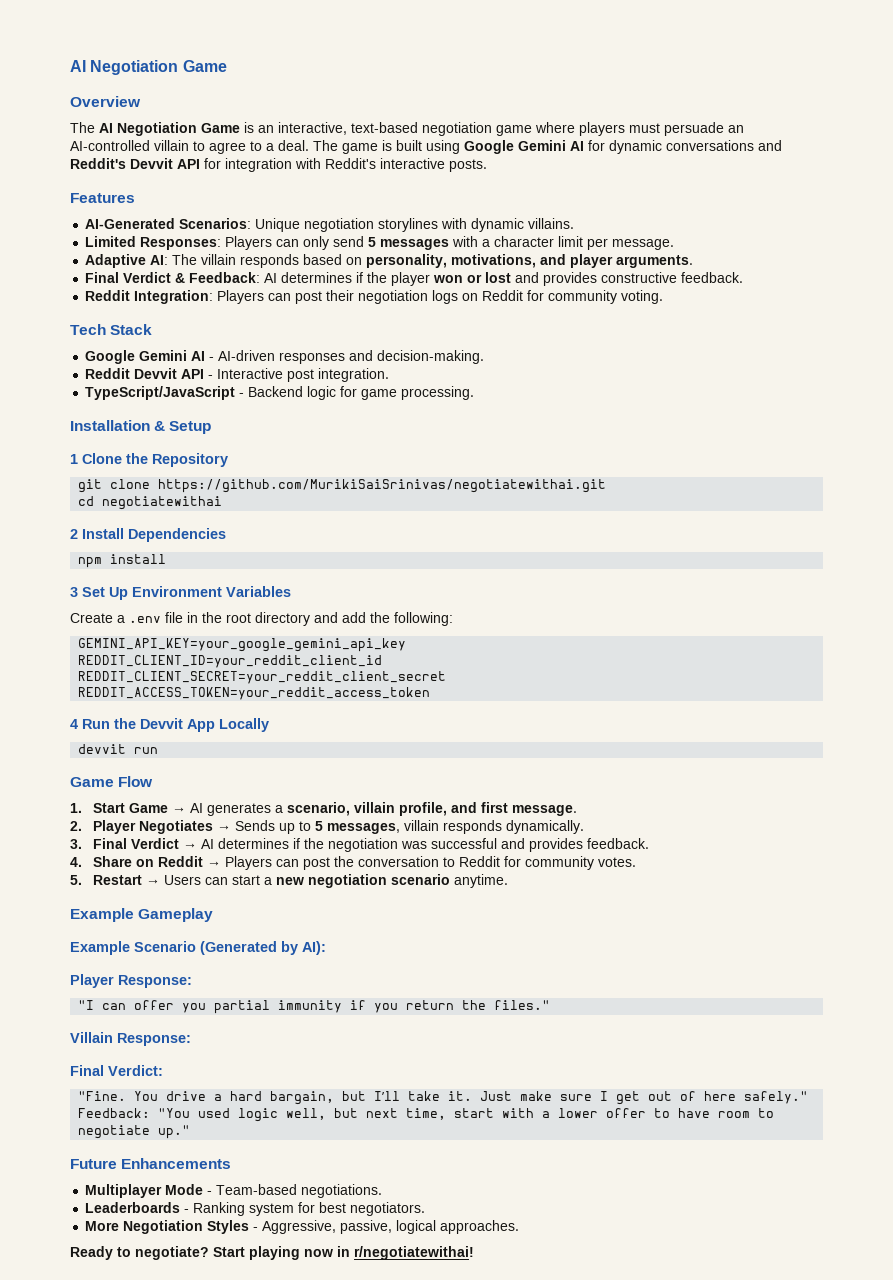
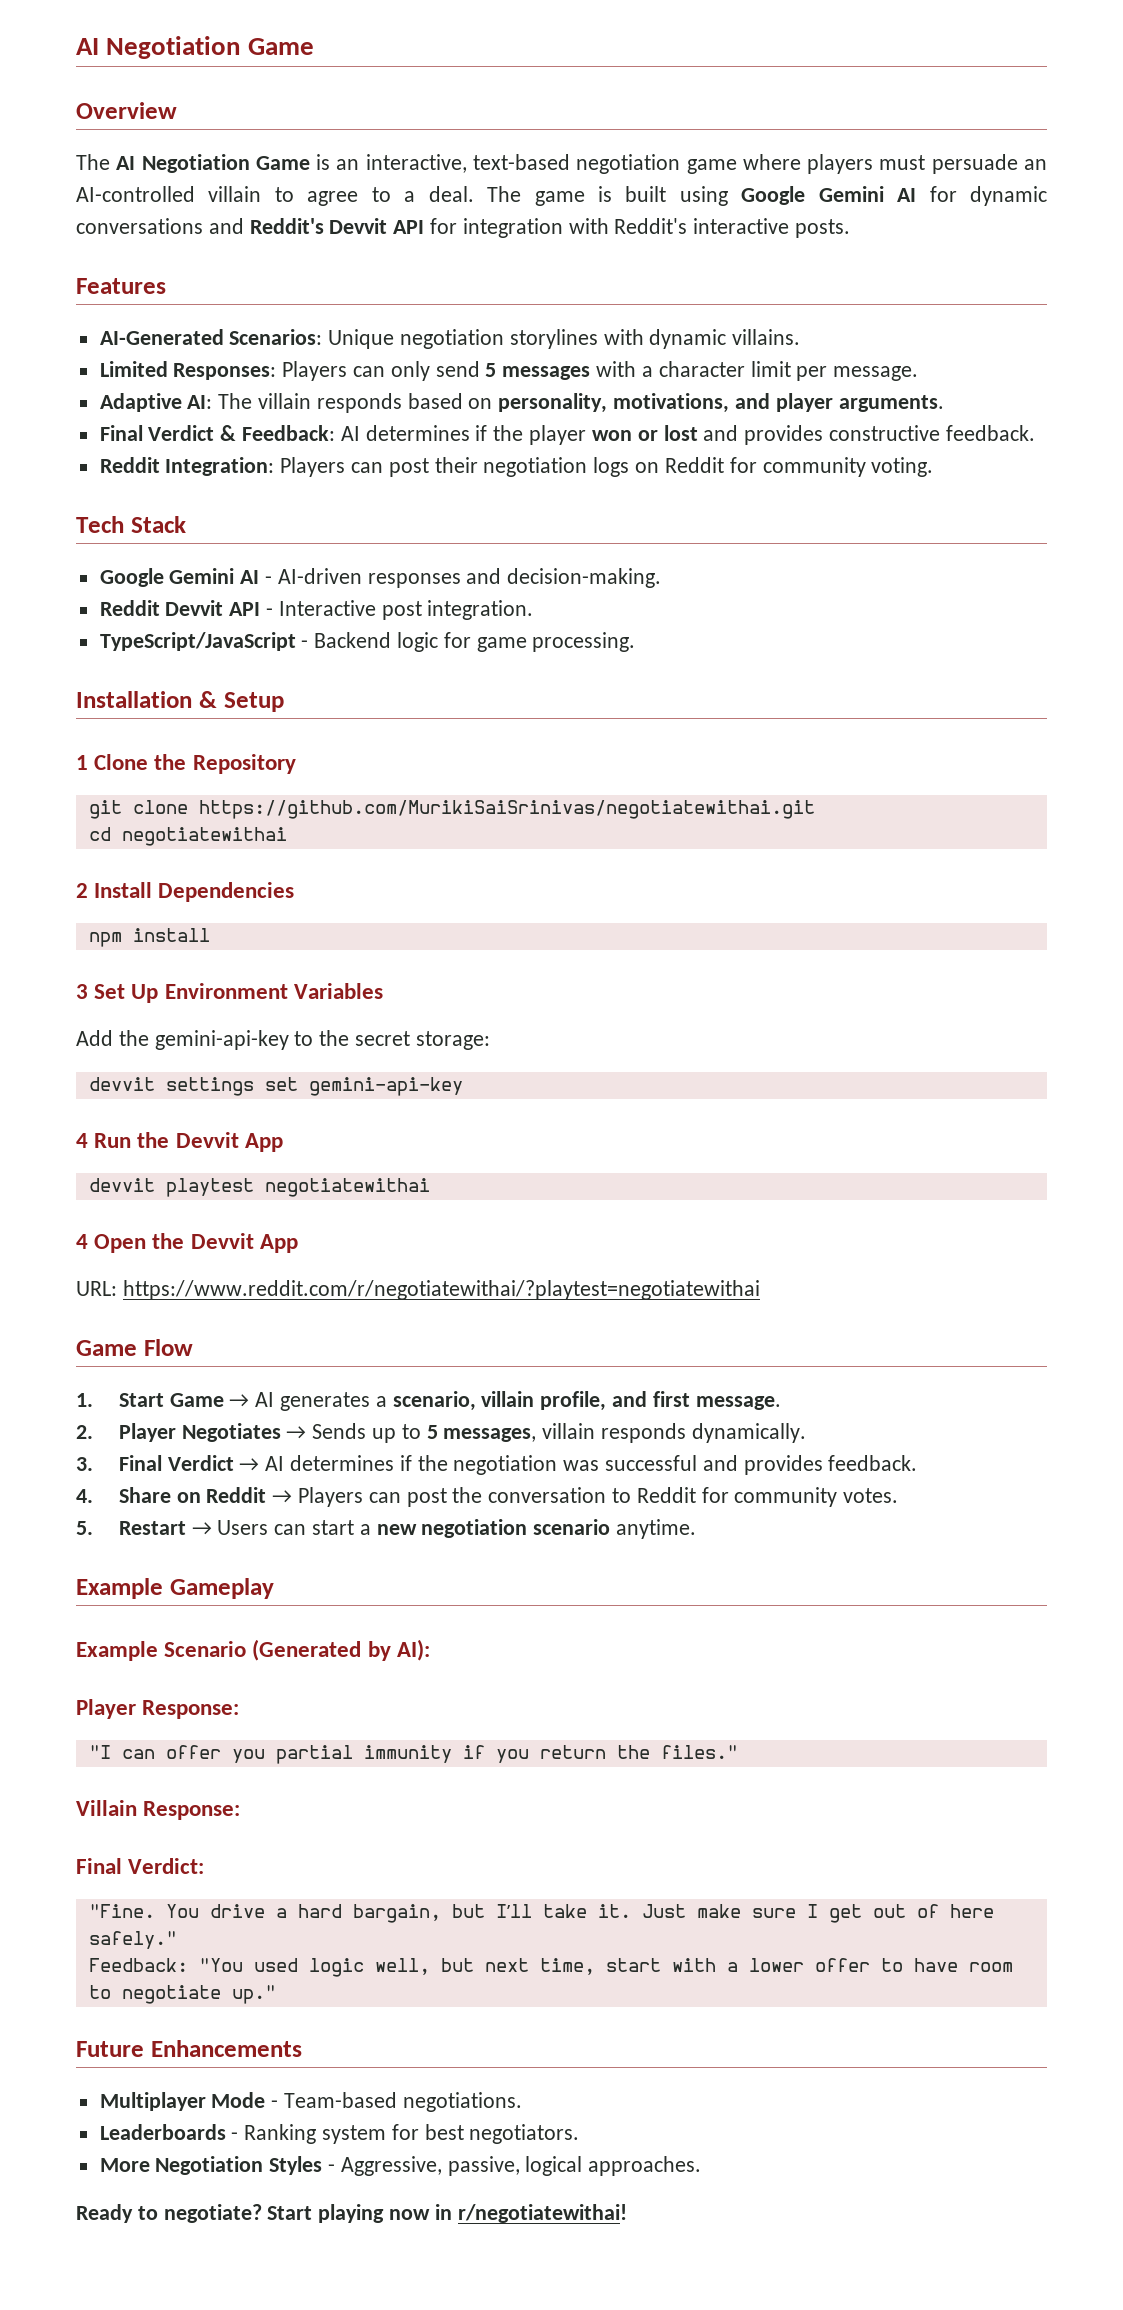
[70,612,453,626] [78,638,407,652] [78,655,383,668] [78,671,447,684] [78,687,431,700] Create a .env file in the root directory and add the following: // GEMINI_API_KEY=your_google_gemini_api_key // REDDIT_CLIENT_ID=your_reddit_client_id // REDDIT_CLIENT_SECRET=your_reddit_client_secret // REDDIT_ACCESS_TOKEN=your_reddit_access_token -> [76,1030,490,1050] [88,1077,463,1096] Add the gemini-api-key to the secret storage: // devvit settings set gemini-api-key
[219,718,269,732] [78,744,159,754] Locally // devvit run -> [88,1178,430,1197] [76,1233,298,1253] [76,1280,760,1300] // devvit playtest negotiatewithai // 4 Open the Devvit App // URL: https://www.reddit.com/r/negotiatewithai/?playtest=negotiatewithai

